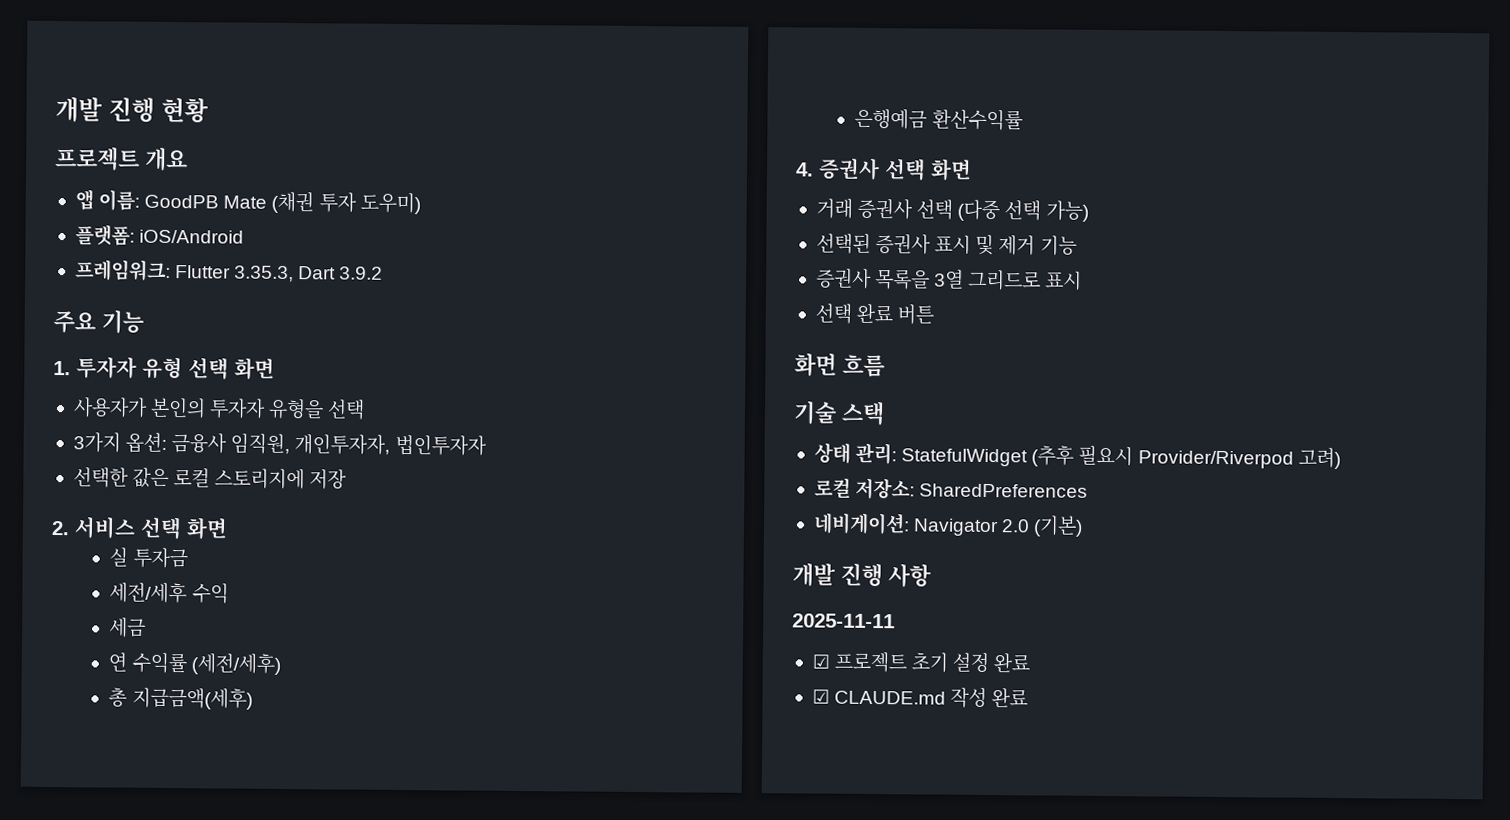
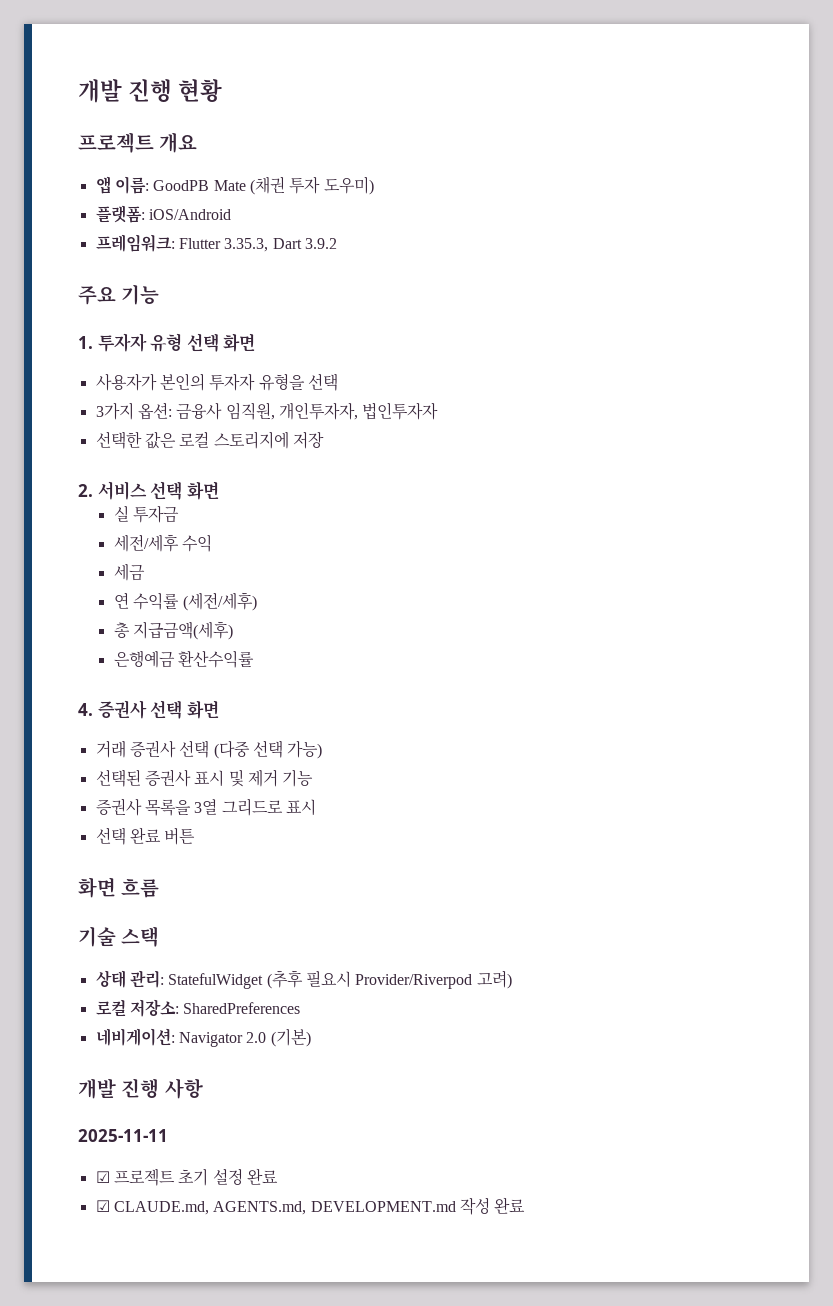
[834,690,947,705] CLAUDE.md -> [113,1201,456,1215] CLAUDE.md, AGENTS.md, DEVELOPMENT.md

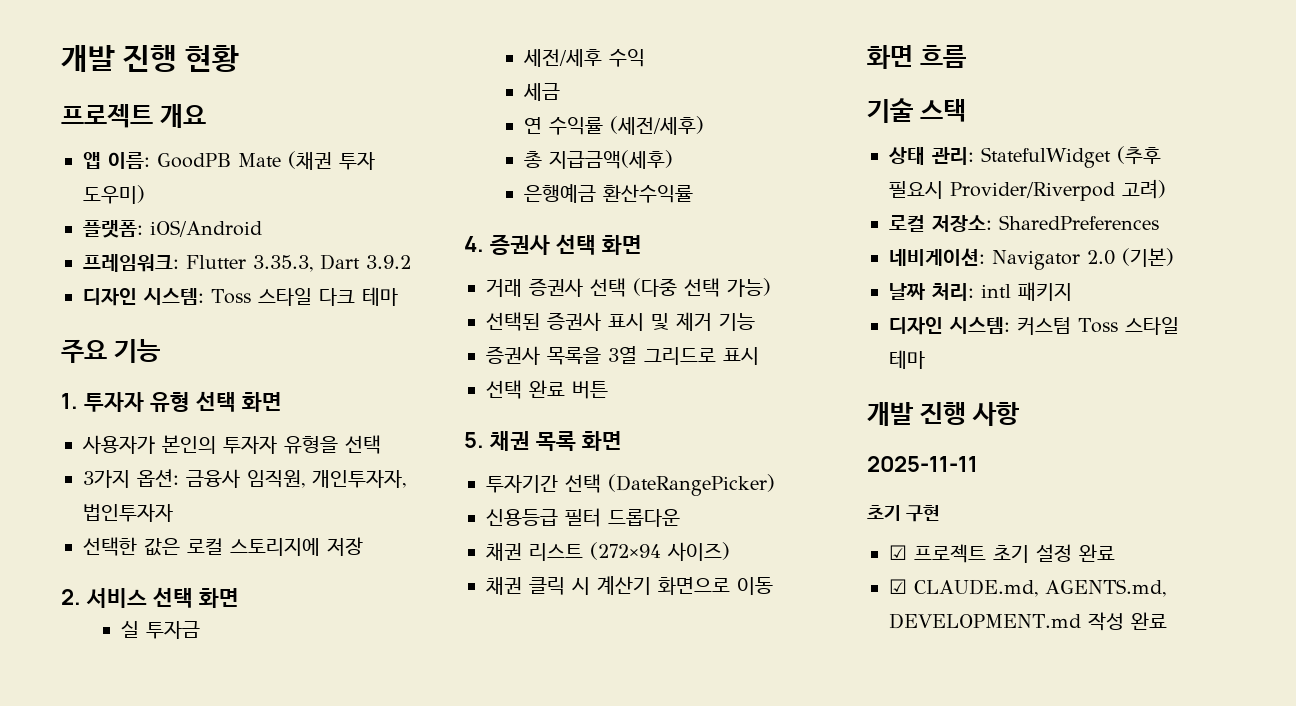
(337, 243) none -> [83,287,398,306] // 디자인 시스템: Toss 스타일 다크 테마
(196, 836) none -> [464,431,622,451] [486,474,775,496] [486,508,680,527] [486,542,730,561] [486,576,773,595] // 5. 채권 목록 화면 // 투자기간 선택 (DateRangePicker) // 신용등급 필터 드롭다운 // 채권 리스트 (272×94 사이즈) // 채권 클릭 시 계산기 화면으로 이동
(311, 1037) none -> [889,282,1072,301] [889,317,1179,335] [889,350,925,369] // 날짜 처리: intl 패키지 // 디자인 시스템: 커스텀 Toss 스타일 테마
(168, 1135) none -> [867,505,941,522] // 초기 구현

